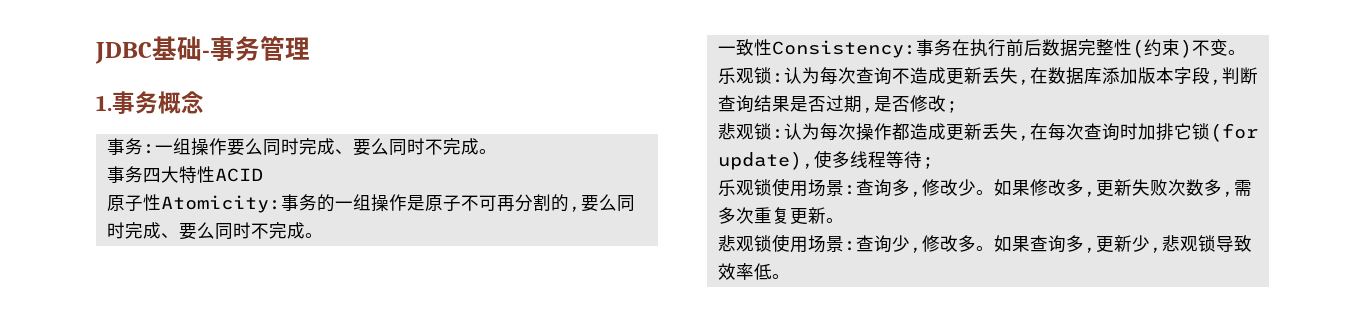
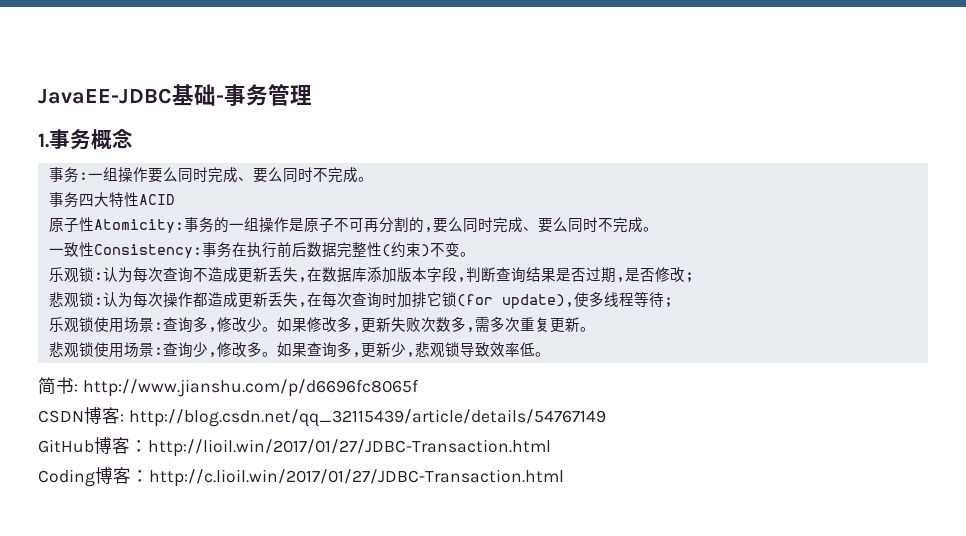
[95,42,152,64] JDBC -> [38,88,172,104] JavaEE-JDBC
(790, 276) none -> [38,377,419,397] [38,407,606,427] [38,437,551,457] [38,467,564,487] // 简书: http://www.jianshu.com/p/d6696fc8065f // CSDN博客: http://blog.csdn.net/qq_32115439/article/details/54767149 // GitHub博客：http://lioil.win/2017/01/27/JDBC-Transaction.html // Coding博客：http://c.lioil.win/2017/01/27/JDBC-Transaction.html

